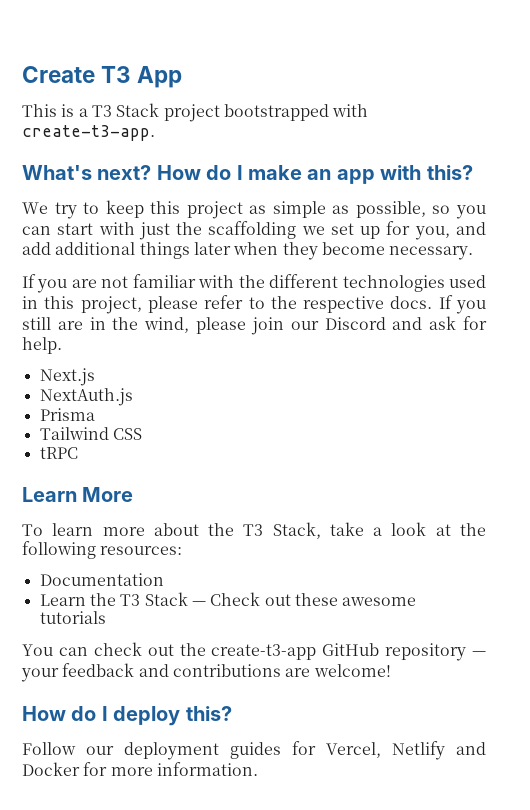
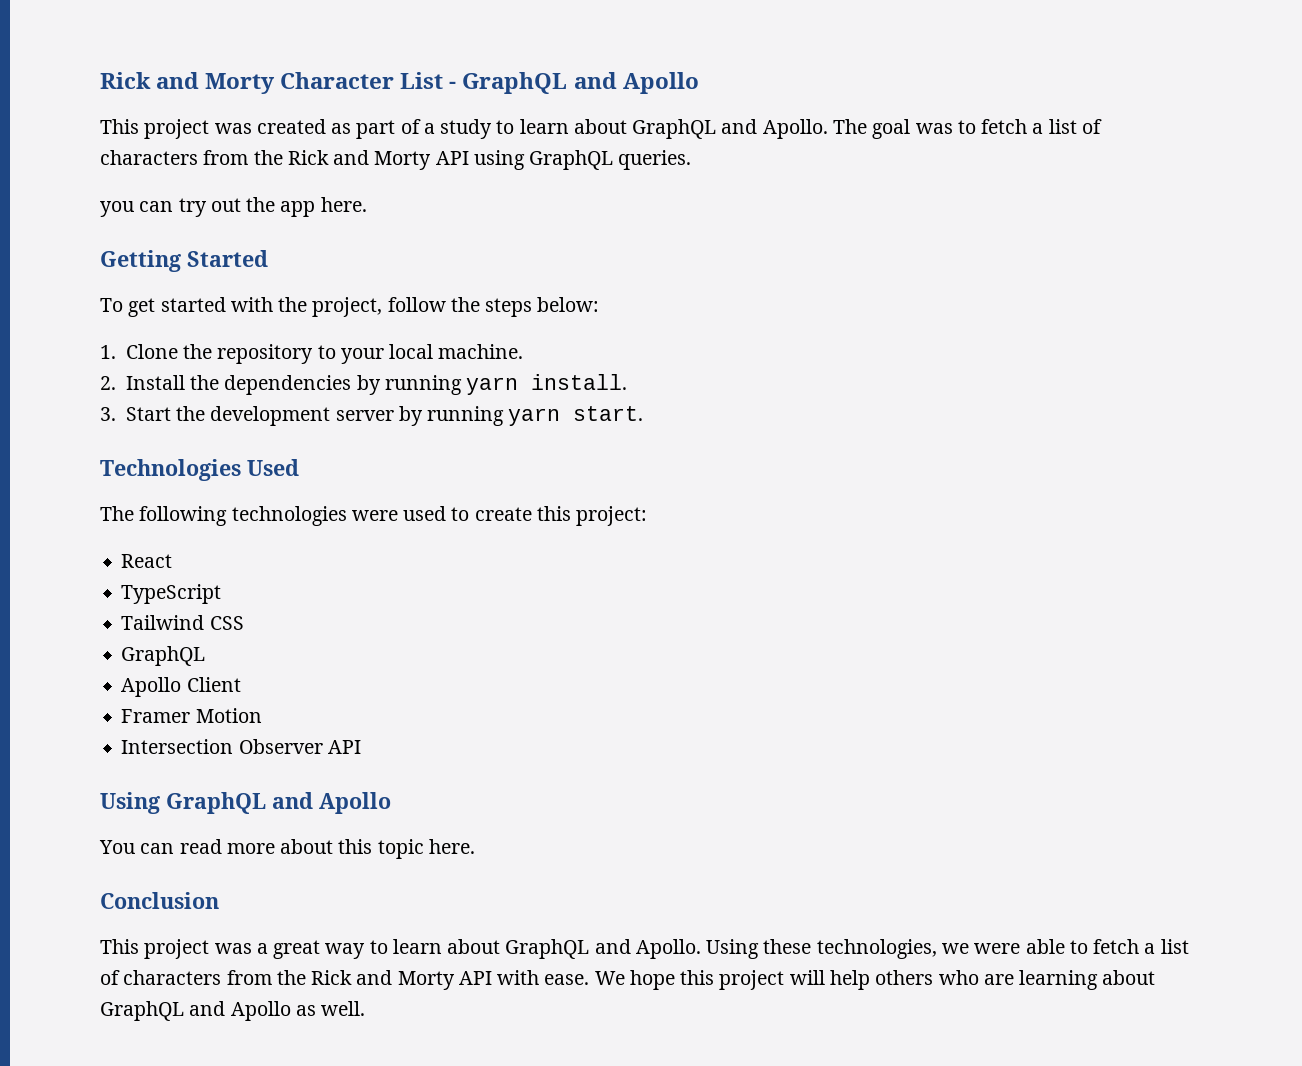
[22,66,183,88] [22,103,369,122] [22,125,155,141] [22,165,473,184] [22,200,487,219] [22,221,486,240] [22,242,474,260] [22,274,487,293] [22,295,487,314] [22,316,487,335] [22,337,62,354] [39,368,95,386] [39,388,133,406] [39,408,95,421] [39,427,142,440] [39,447,78,459] [22,487,134,502] [22,522,486,539] [22,541,183,559] [39,573,164,586] [39,592,417,606] [39,611,106,624] [22,642,486,661] [21,663,391,682] [22,706,232,726] [22,741,486,760] [22,762,258,776] Create T3 App // This is a T3 Stack project bootstrapped with create-t3-app. // What's next? How do I make an app with this? // We try to keep this project as simple as possible, so you can start with just the scaffolding we set up for you, and add additional things later when they become necessary. // If you are not familiar with the different technologies used in this project, please refer to the respective docs. If you still are in the wind, please join our Discord and ask for help. // Next.js // NextAuth.js // Prisma // Tailwind CSS // tRPC // Learn More // To learn more about the T3 Stack, take a look at the following resources: // Documentation // Learn the T3 Stack — Check out these awesome tutorials // You can check out the create-t3-app GitHub repository — your feedback and contributions are welcome! // How do I deploy this? // Follow our deployment guides for Vercel, Netlify and Docker for more information. -> [100,72,699,94] [100,119,1102,139] [100,150,692,170] [100,197,367,217] [100,250,268,272] [100,297,600,317] [100,344,524,364] [100,374,628,395] [100,406,644,426] [100,459,299,481] [100,506,648,526] [121,554,173,568] [121,584,222,604] [121,615,244,630] [121,646,206,666] [121,677,241,697] [121,708,262,723] [121,739,361,754] [100,792,391,814] [99,839,475,859] [100,892,219,909] [100,939,1189,959] [100,970,1156,990] [100,1001,366,1021] Rick and Morty Character List - GraphQL and Apollo // This project was created as part of a study to learn about GraphQL and Apollo. The goal was to fetch a list of characters from the Rick and Morty API using GraphQL queries. // you can try out the app here. // Getting Started // To get started with the project, follow the steps below: // 1. Clone the repository to your local machine. // 2. Install the dependencies by running yarn install. // 3. Start the development server by running yarn start. // Technologies Used // The following technologies were used to create this project: // React // TypeScript // Tailwind CSS // GraphQL // Apollo Client // Framer Motion // Intersection Observer API // Using GraphQL and Apollo // You can read more about this topic here. // Conclusion // This project was a great way to learn about GraphQL and Apollo. Using these technologies, we were able to fetch a list of characters from the Rick and Morty API with ease. We hope this project will help others who are learning about GraphQL and Apollo as well.

